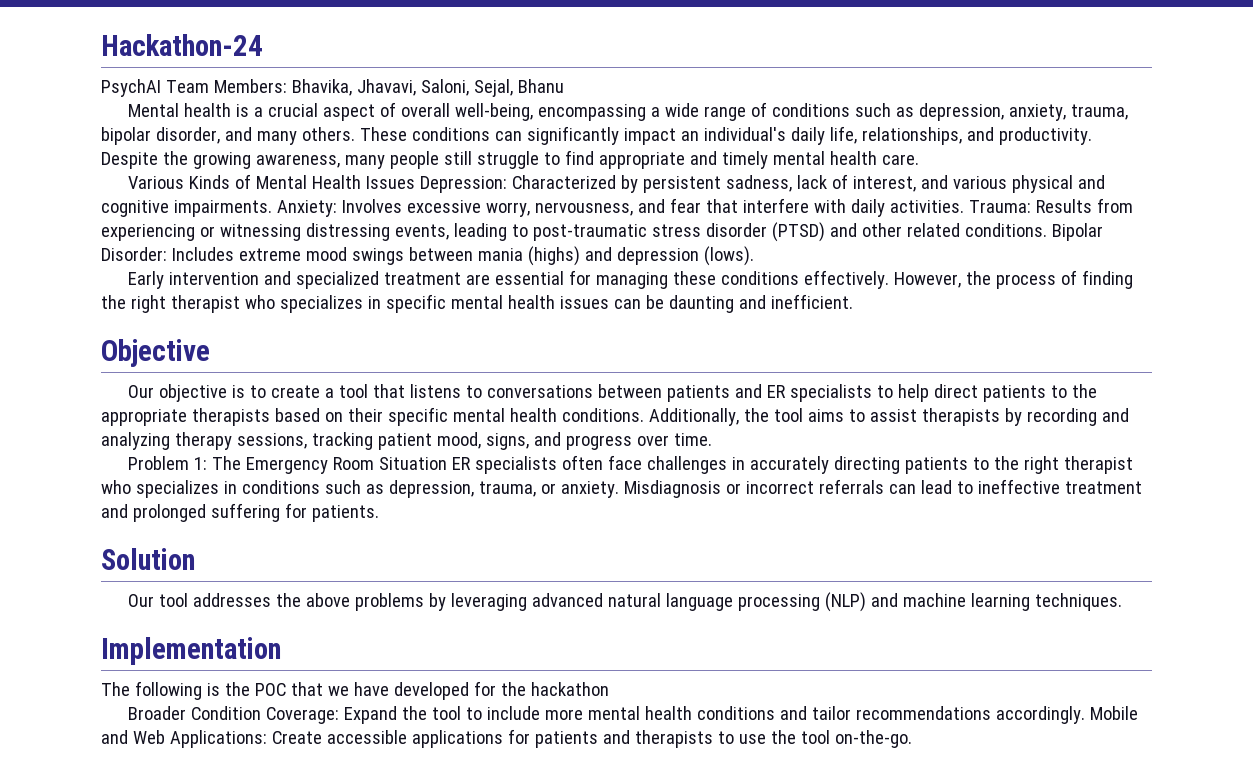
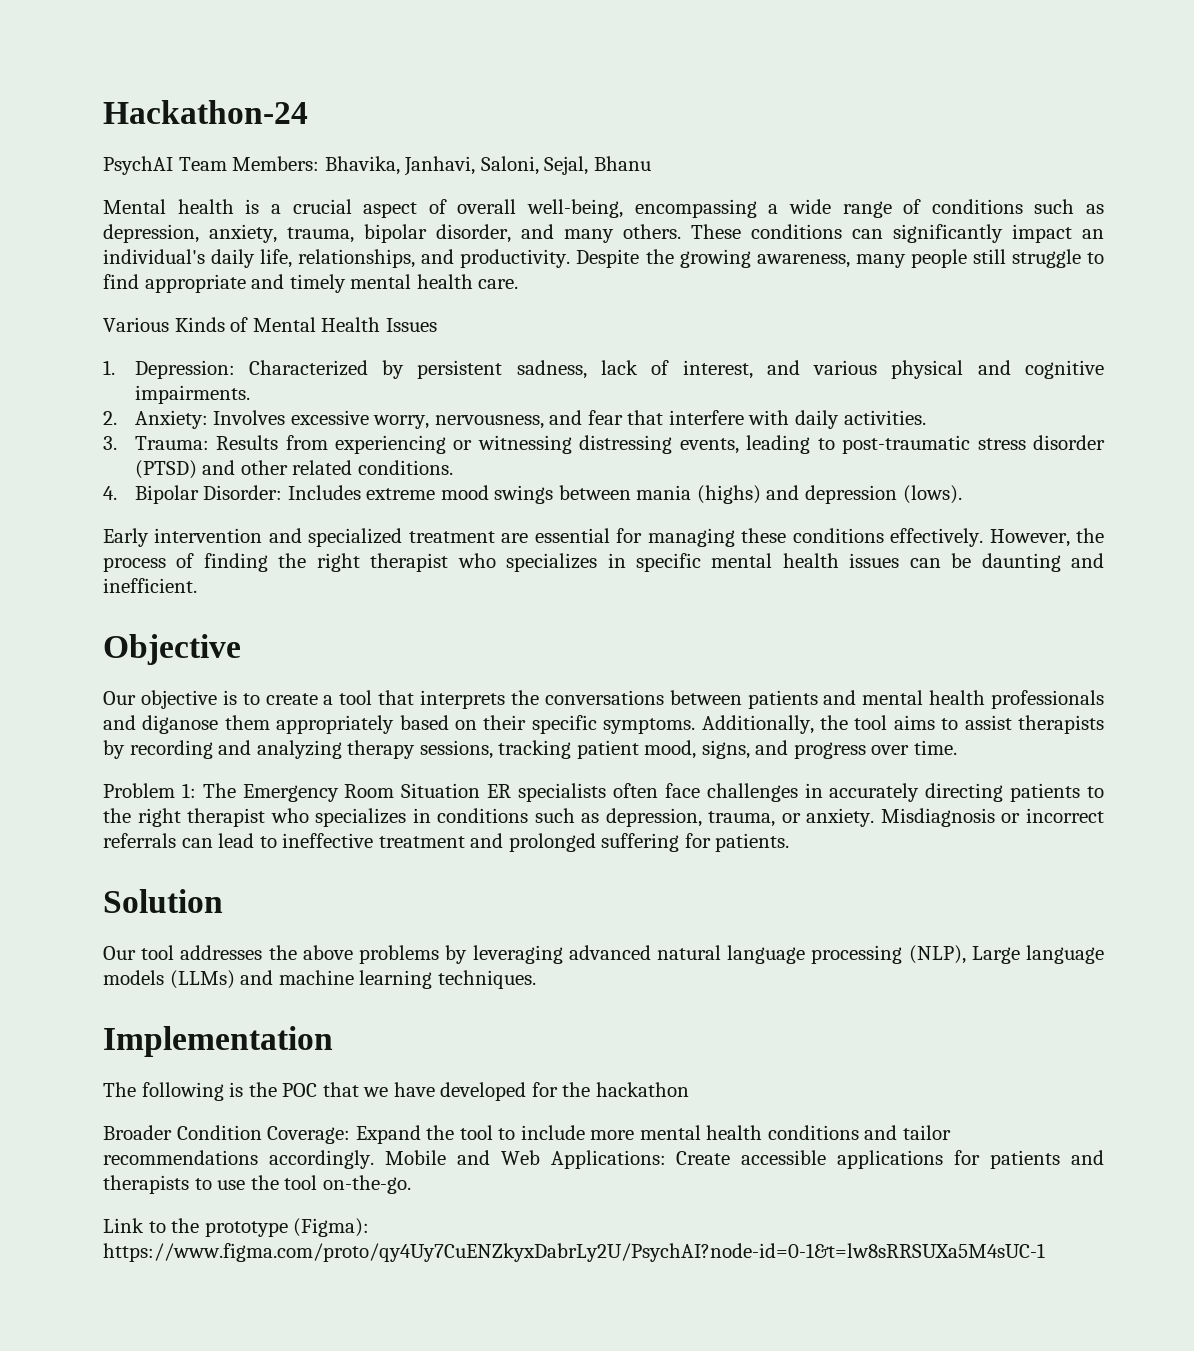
[356,79,416,96] Jhavavi, -> [404,156,476,176] Janhavi,
(416, 182) none -> [103,360,115,375] // 1.
(272, 208) none -> [103,411,117,425] // 2.
(964, 206) none -> [103,436,117,450] // 3.
(1047, 230) none -> [103,486,117,500] // 4.
[410,384,483,398] listens to -> [420,690,539,709] interprets the
[767,384,1098,402] [101,408,270,426] ER specialists to help direct patients to the appropriate therapists -> [862,690,1104,709] [103,715,395,734] mental health professionals and diganose them appropriately
[452,408,644,422] mental health conditions. -> [603,718,696,734] symptoms.
[825,592,867,612] (NLP) -> [908,945,1104,964] [103,970,235,989] (NLP), Large language models (LLMs)
(912, 739) none -> [103,1218,370,1237] [103,1243,1045,1262] // Link to the prototype (Figma): https://www.figma.com/proto/qy4Uy7CuENZkyxDabrLy2U/PsychAI?node-id=0-1&t=lw8sRRSUXa5M4sUC-1

